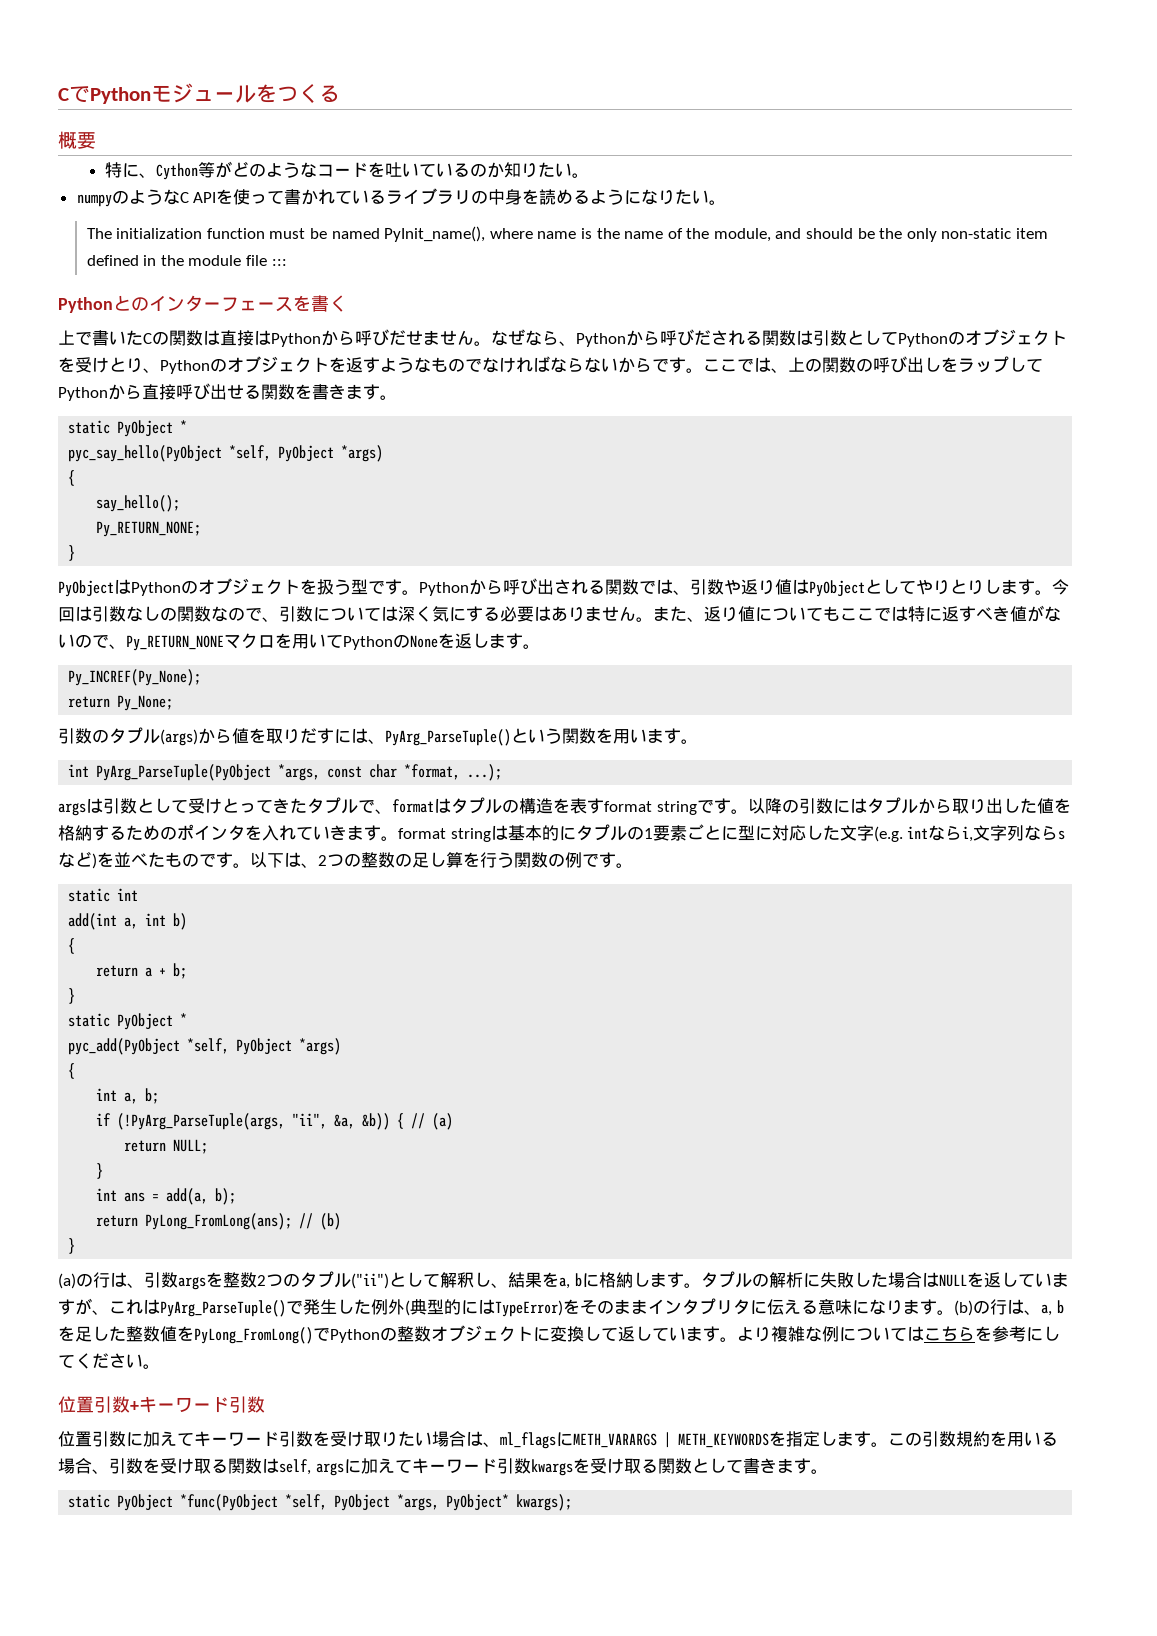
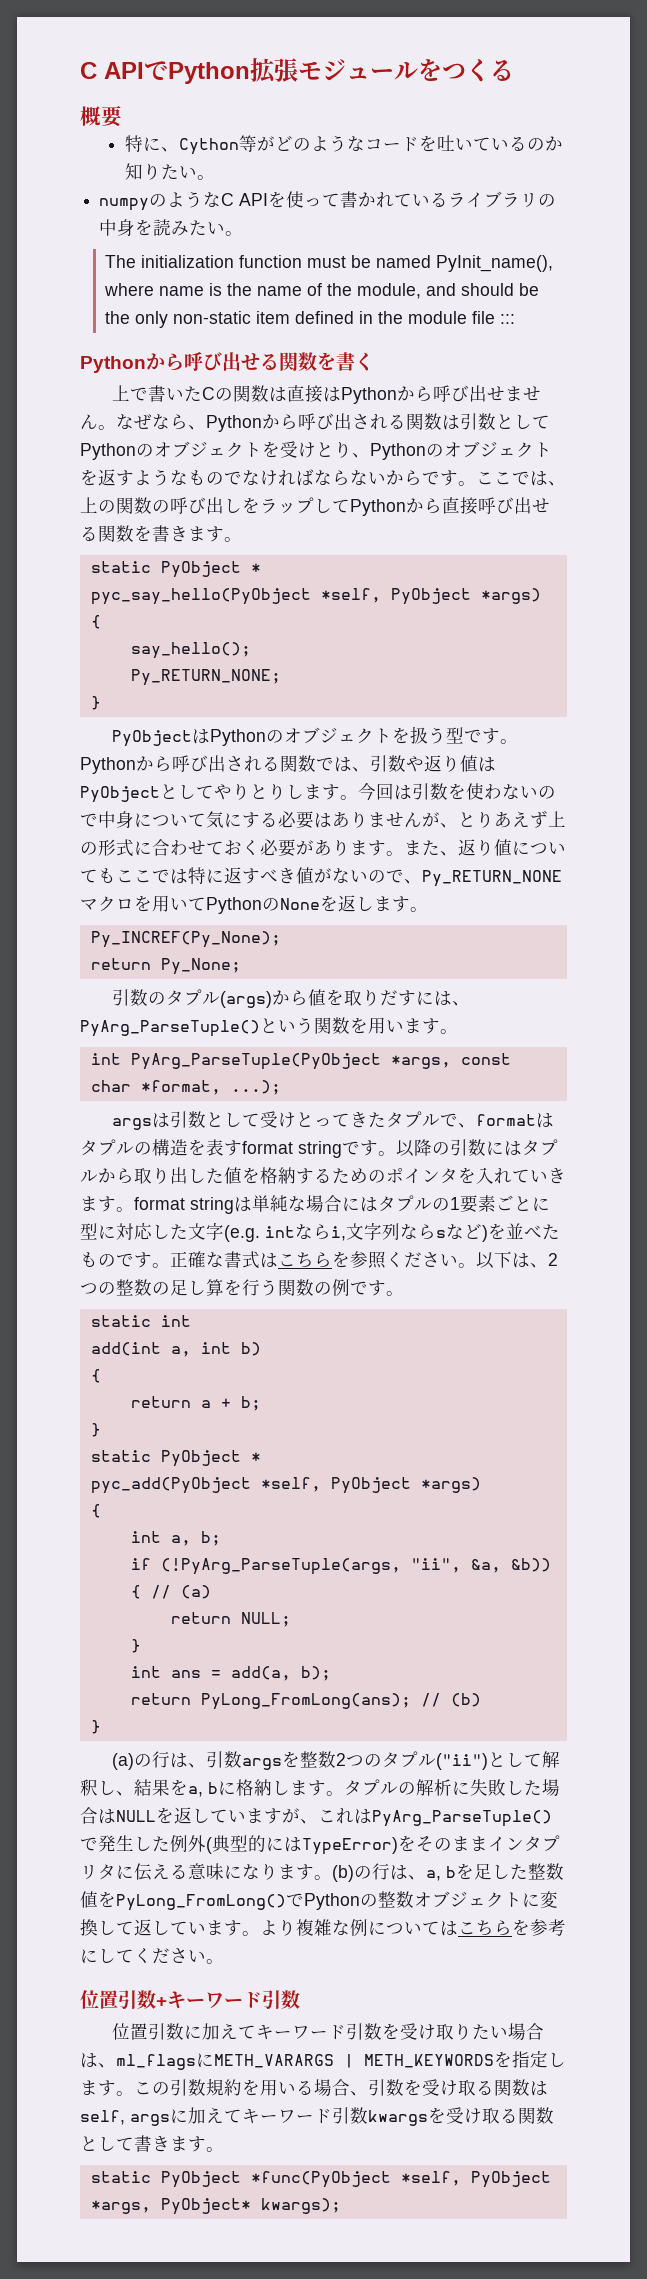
[58,86,151,104] CでPython -> [80,58,298,84] C APIでPython拡張
[556,189,676,205] めるようになり -> [171,221,190,236] み
[113,295,293,312] とのインターフェース -> [146,352,317,371] から呼び出せる関数
[389,330,406,345] だ -> [468,385,487,402] 出
[694,330,711,345] だ -> [334,413,352,430] 出
[126,606,432,622] なしの関数なので、引数については深く -> [448,783,556,800] [80,811,206,828] を使わないので中身について
(636, 613) none -> [422,811,566,828] [80,839,386,857] が、とりあえず上の形式に合わせておく必要があります
[507,825,576,841] 基本的に -> [252,1195,378,1212] 単純な場合には
(250, 865) none -> [170,1251,476,1269] 正確な書式はこちらを参照ください。

